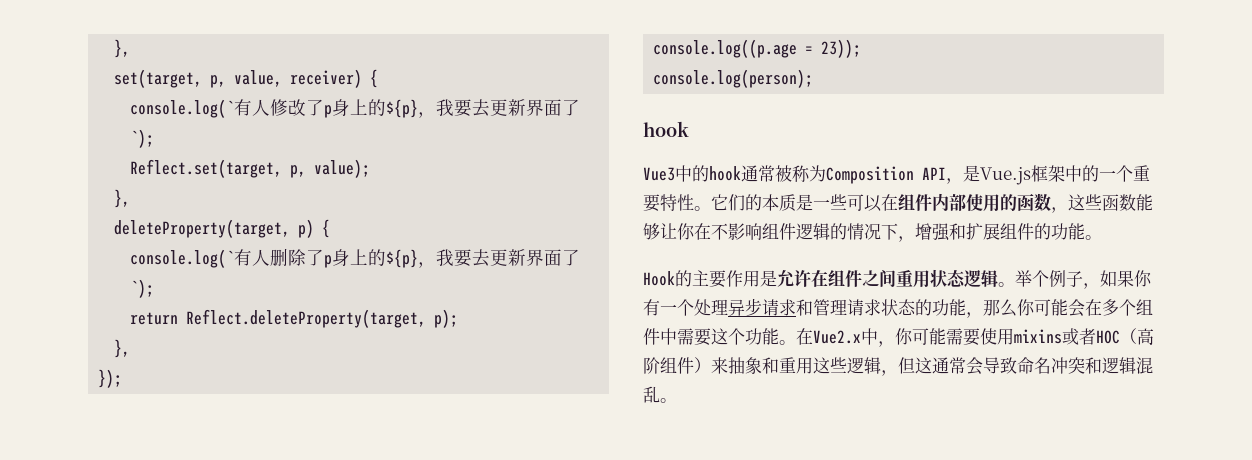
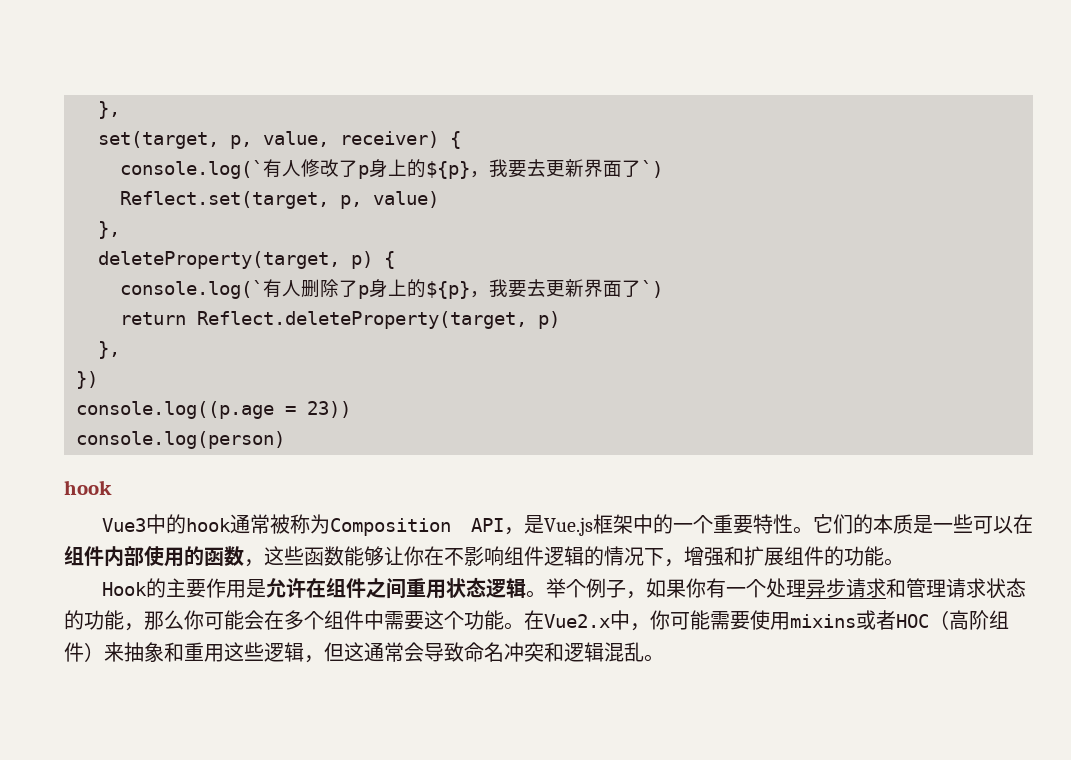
[130,129,155,148] `); -> [641,160,663,178] `)
[314,159,371,178] value); -> [373,191,439,208] value)
[130,279,155,298] `); -> [641,280,663,298] `)
[434,309,459,328] [114,339,131,358] [98,369,123,388] p); // }, // }); -> [538,311,560,329] [98,341,120,359] [76,371,98,389] p) // }, // })
[821,39,862,58] [653,69,814,88] 23)); // console.log(person); -> [307,401,351,418] [76,431,285,449] 23)) // console.log(person)

